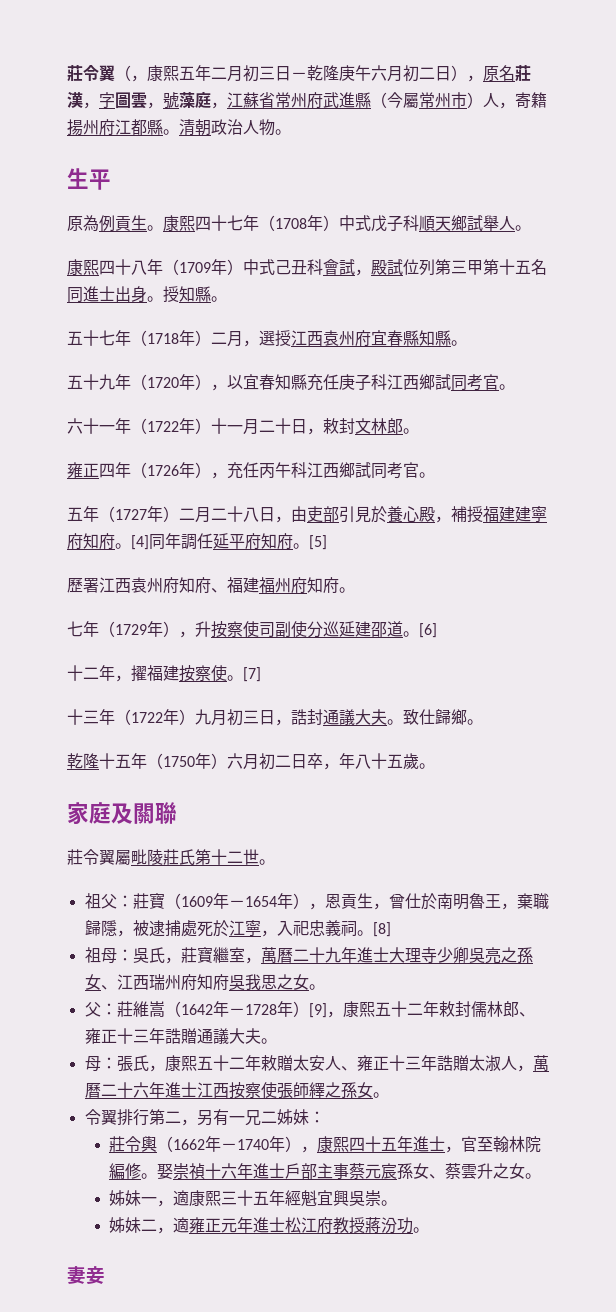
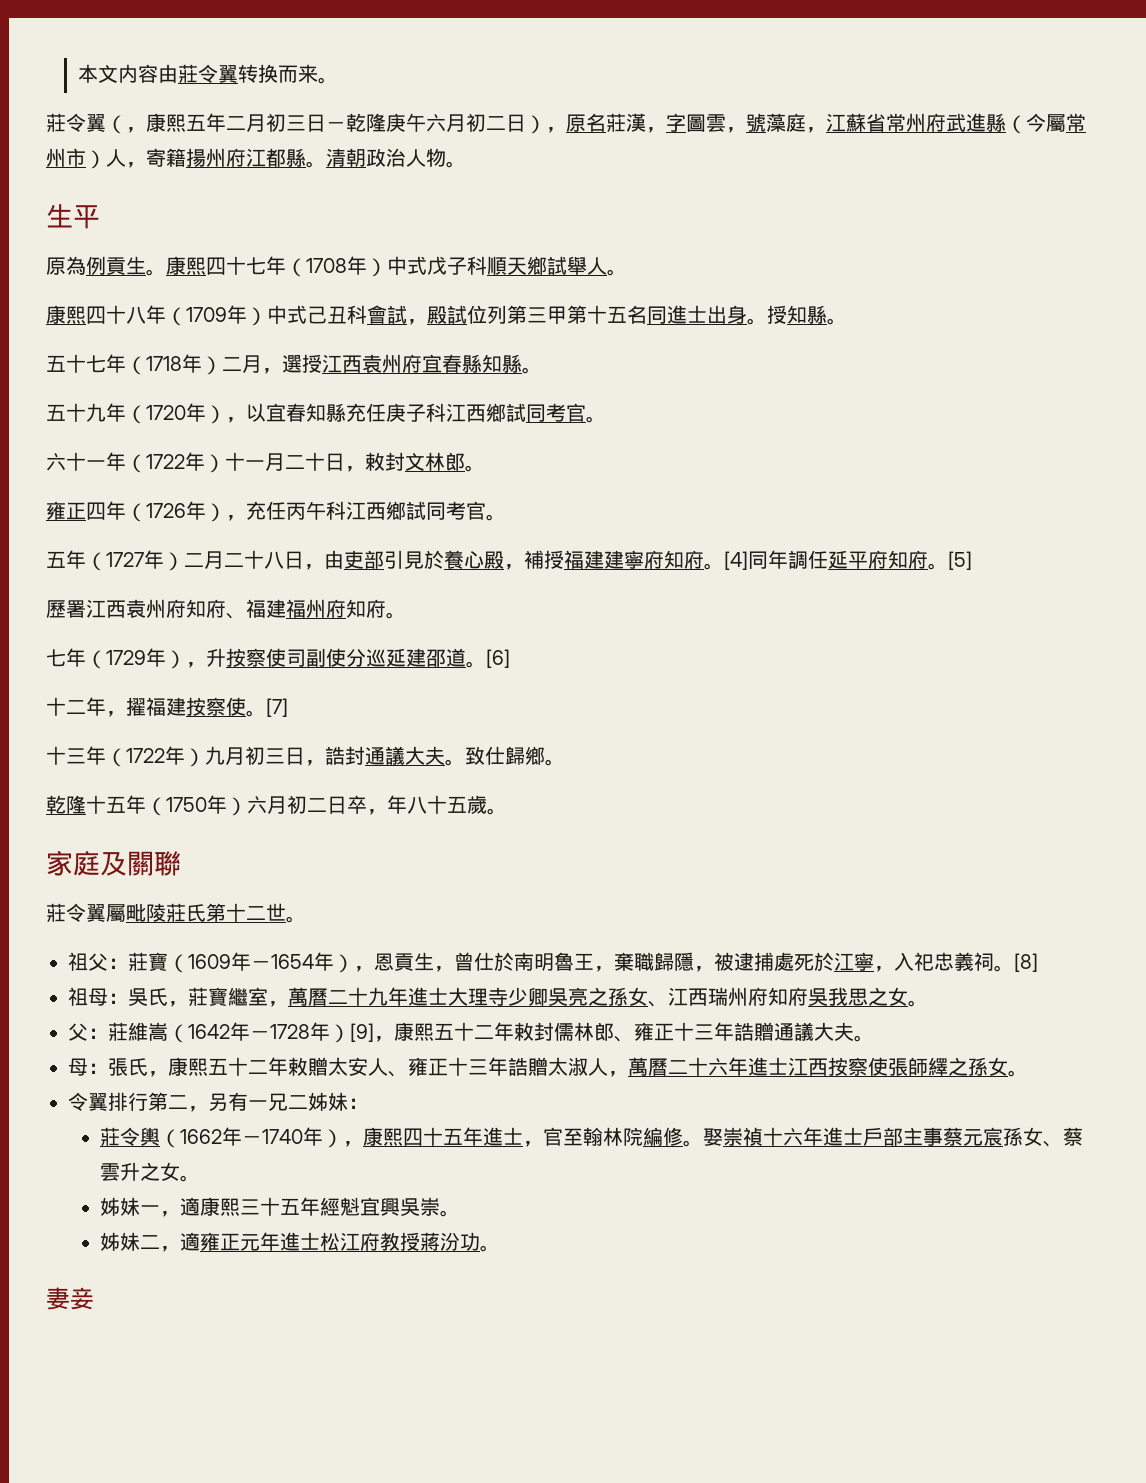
(67, 73) none -> [77,64,338,84] 本文内容由莊令翼转换而来。 //

